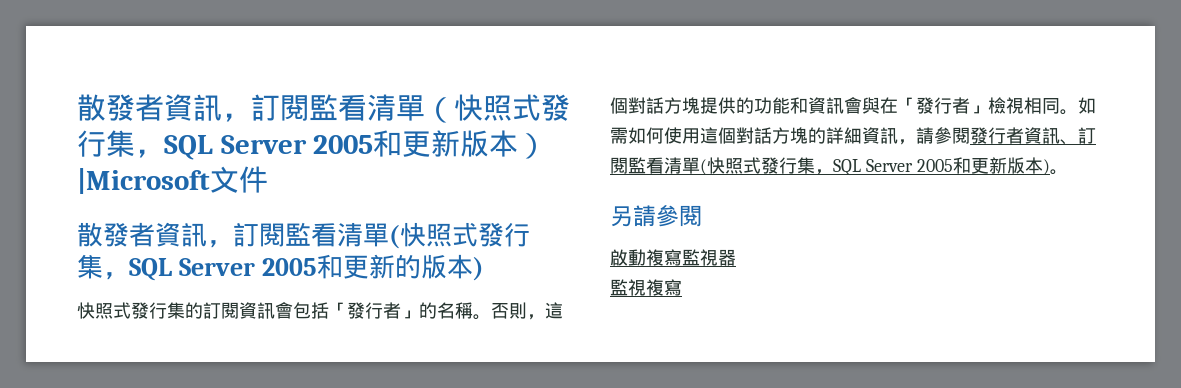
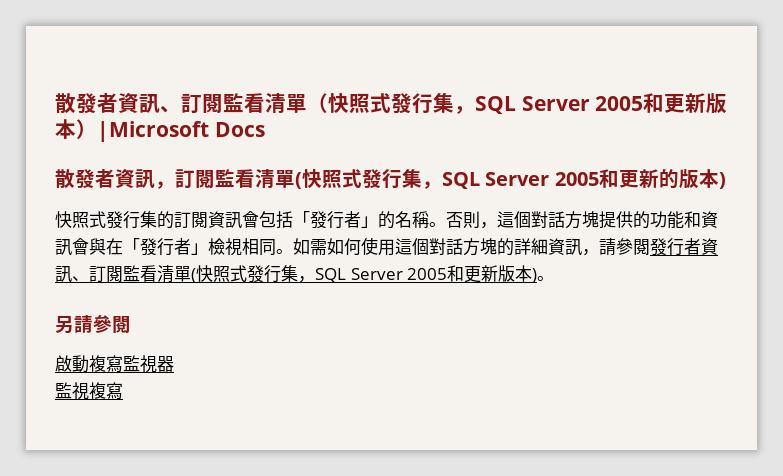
[77,94,251,122] 散發者資訊， -> [55,93,181,114] 散發者資訊、
[210,166,268,193] 文件 -> [214,122,265,137] Docs

